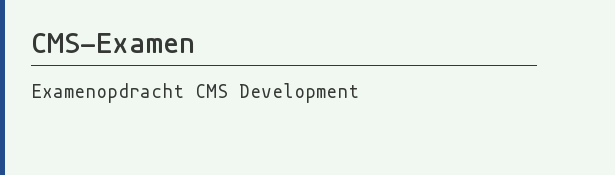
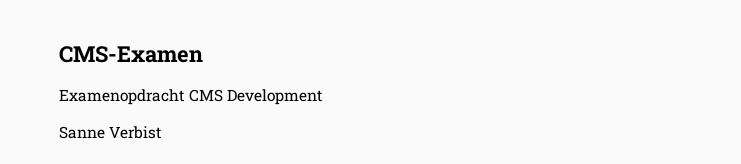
(359, 93) none -> [59,126,163,139] // Sanne Verbist

